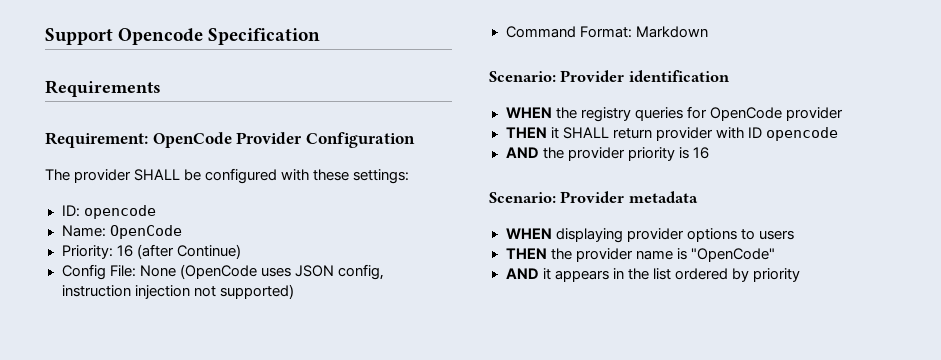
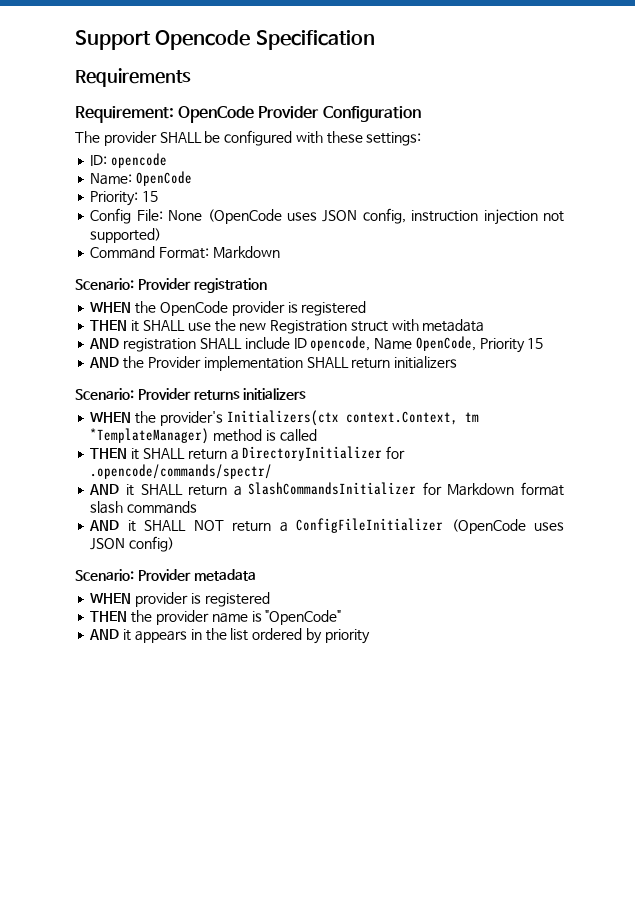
[116,244,241,259] 16 (after Continue) -> [142,191,159,202] 15
[628,70,730,82] [505,106,707,122] identification // WHEN the registry queries for -> [193,278,267,293] [90,301,157,314] registration // WHEN the
[505,127,838,141] [505,147,709,161] // THEN it SHALL return provider with ID opencode // AND the provider priority is 16 -> [287,301,367,316] [90,319,485,334] [89,336,544,353] [89,356,458,371] [75,388,307,400] [90,410,479,426] [90,428,317,444] [90,446,406,461] [90,464,273,479] [89,482,564,496] [90,501,198,514] [89,518,564,534] [90,536,175,552] is registered // THEN it SHALL use the new Registration struct with metadata // AND registration SHALL include ID opencode, Name OpenCode, Priority 15 // AND the Provider implementation SHALL return initializers // Scenario: Provider returns initializers // WHEN the provider's Initializers(ctx context.Context, tm *TemplateManager) method is called // THEN it SHALL return a DirectoryInitializer for .opencode/commands/spectr/ // AND it SHALL return a SlashCommandsInitializer for Markdown format slash commands // AND it SHALL NOT return a ConfigFileInitializer (OpenCode uses JSON config)
[555,228,794,243] displaying provider options to users -> [135,592,270,607] provider is registered

